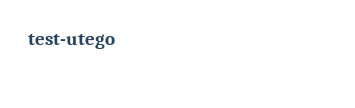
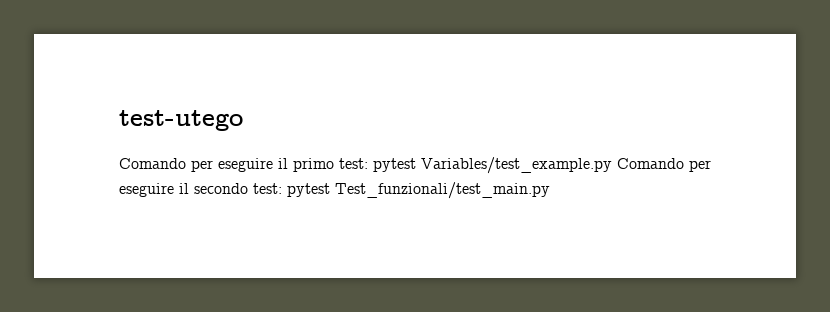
(115, 41) none -> [119,157,711,174] [119,182,550,199] // Comando per eseguire il primo test: pytest Variables/test_example.py Comando per eseguire il secondo test: pytest Test_funzionali/test_main.py

